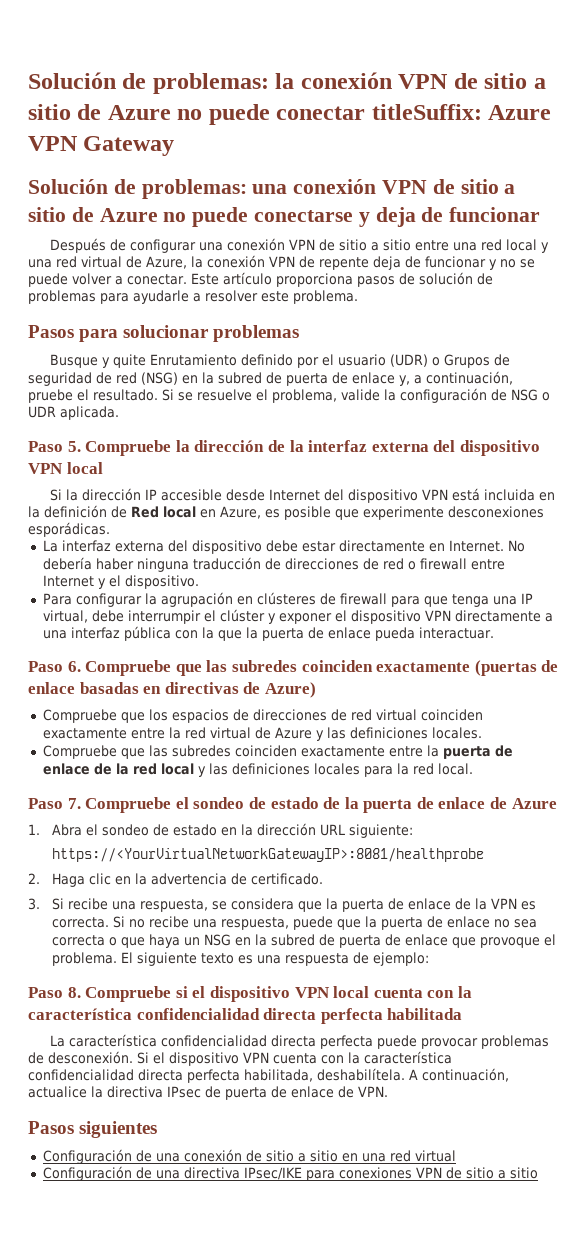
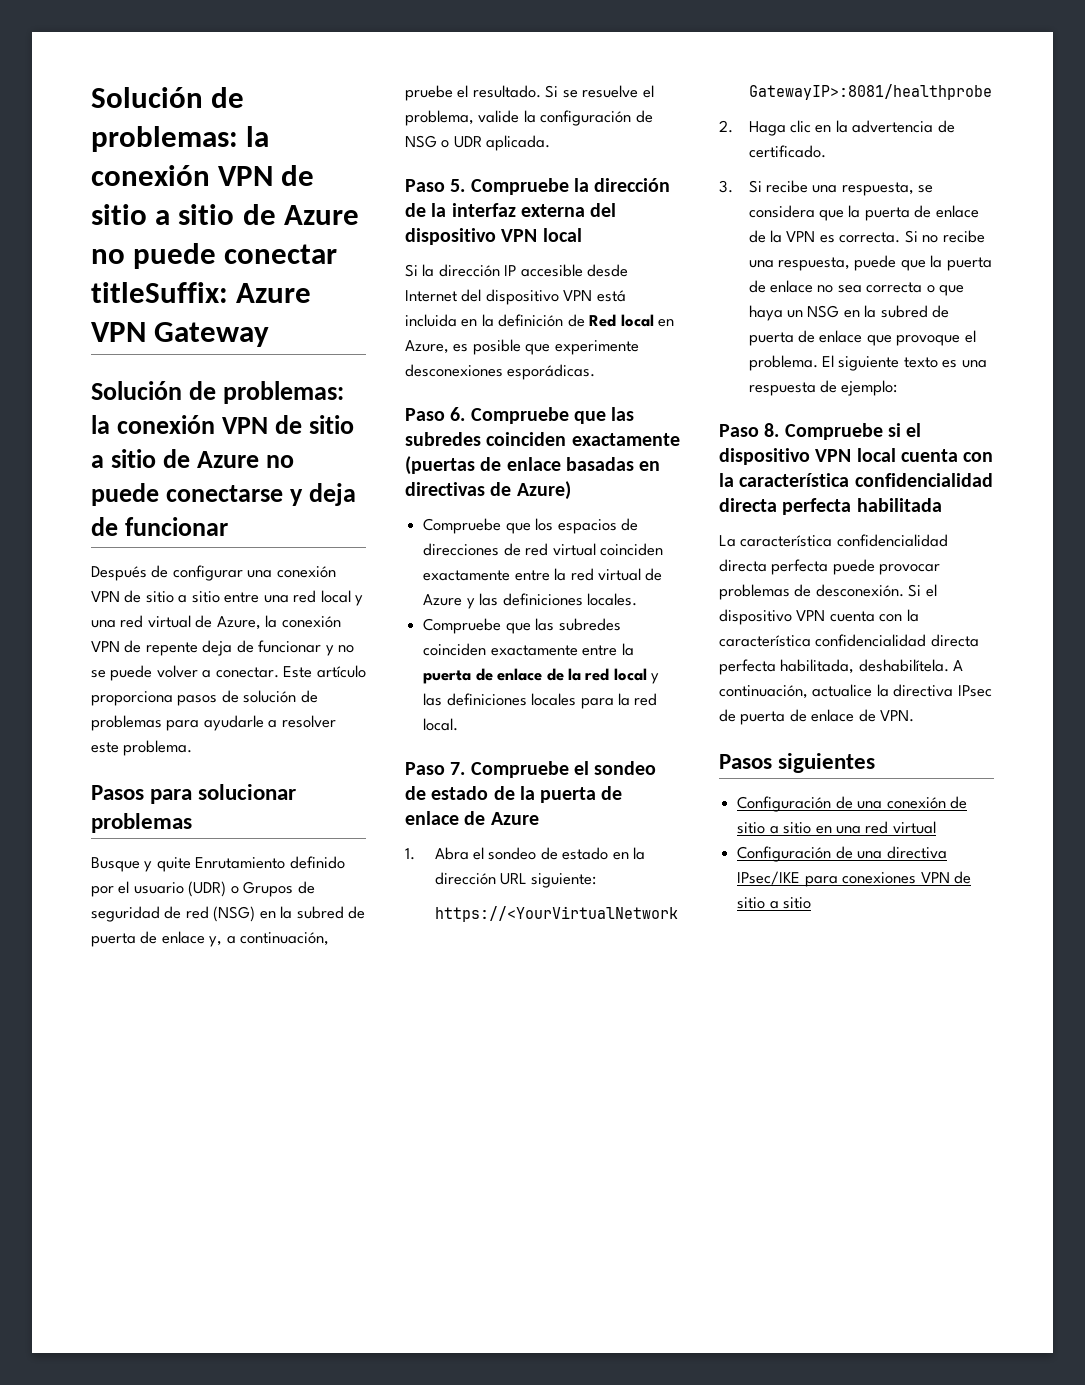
[252,184,288,194] una -> [91,415,110,434] la
[42,540,525,554] [42,557,505,572] [42,575,199,589] [42,592,533,607] [42,609,553,624] [42,626,494,641] // La interfaz externa del dispositivo debe estar directamente en Internet. No debería haber ninguna traducción de direcciones de red o firewall entre Internet y el dispositivo. // Para configurar la agrupación en clústeres de firewall para que tenga una IP virtual, debe interrumpir el clúster y exponer el dispositivo VPN directamente a una interfaz pública con la que la puerta de enlace pueda interactuar. -> (596, 372) none

